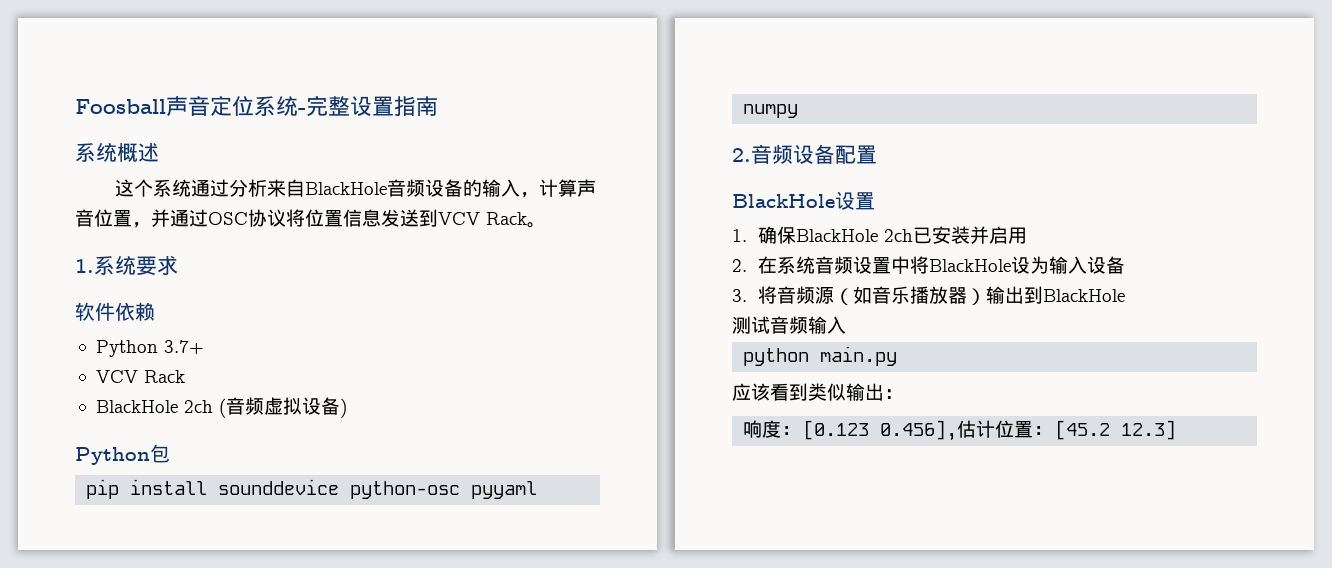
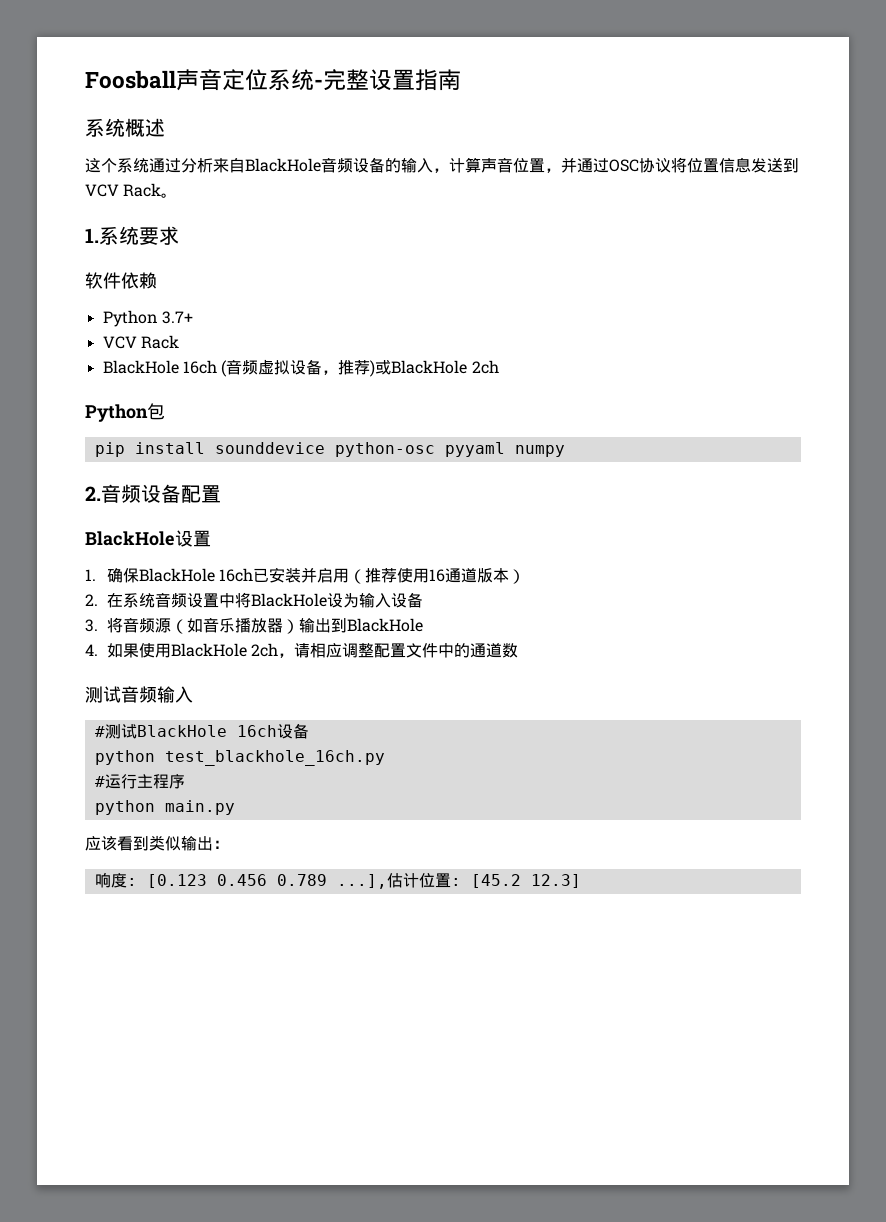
[183,400,213,413] 2ch -> [182,360,217,374] 16ch
[339,398,347,418] ) -> [322,360,499,377] ，推荐)或BlackHole 2ch
[883,229,913,242] 2ch -> [219,568,254,582] 16ch
(1027, 235) none -> [349,568,526,584] （推荐使用16通道版本）
[732,316,846,334] 测试音频输入 -> [85,643,519,658] [85,686,193,703] [94,723,309,739] [94,750,385,766] [94,774,185,789] 4.如果使用BlackHole 2ch，请相应调整配置文件中的通道数 // 测试音频输入 // #测试BlackHole 16ch设备 // python test_blackhole_16ch.py // #运行主程序
[880,420,958,441] 0.456], -> [216,874,387,889] 0.456 0.789 ...],

